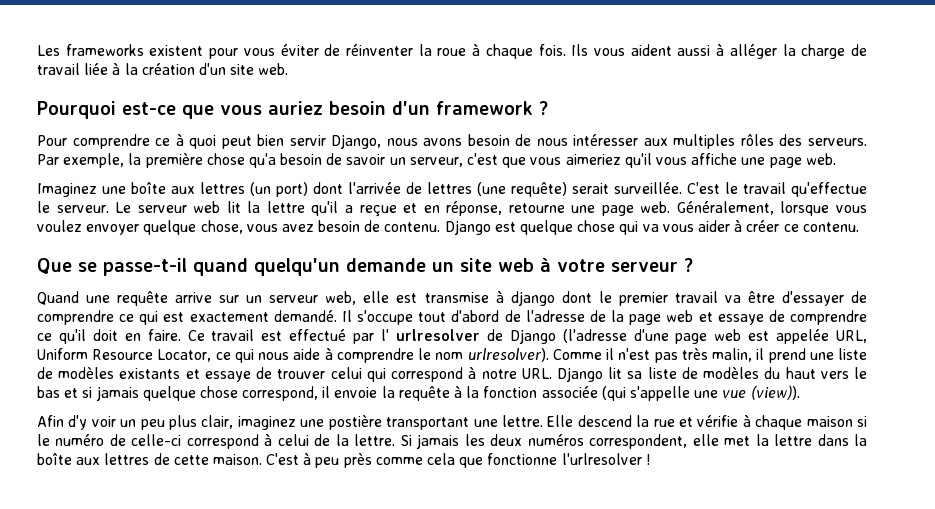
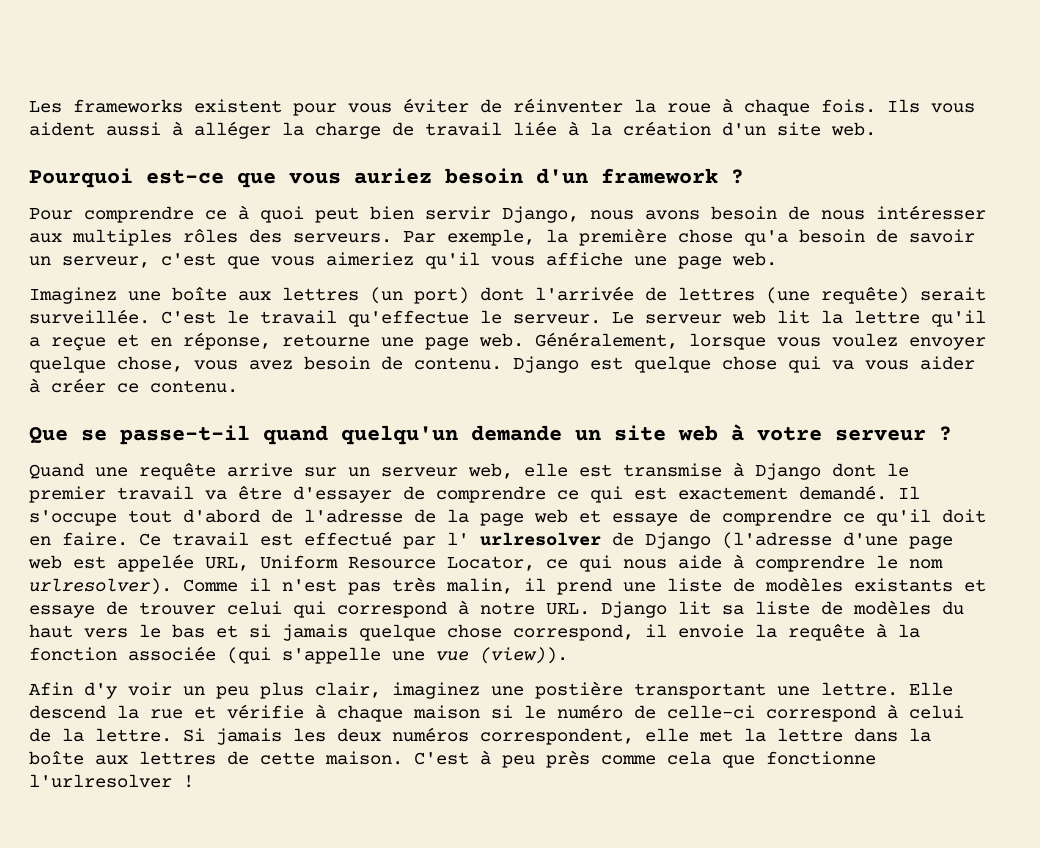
[510,291,555,306] django -> [755,463,821,480] Django

